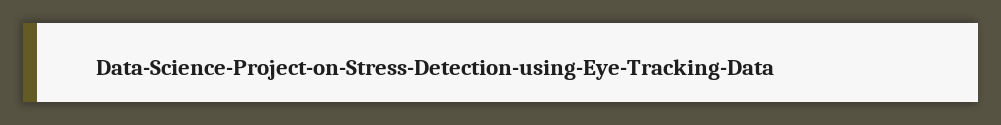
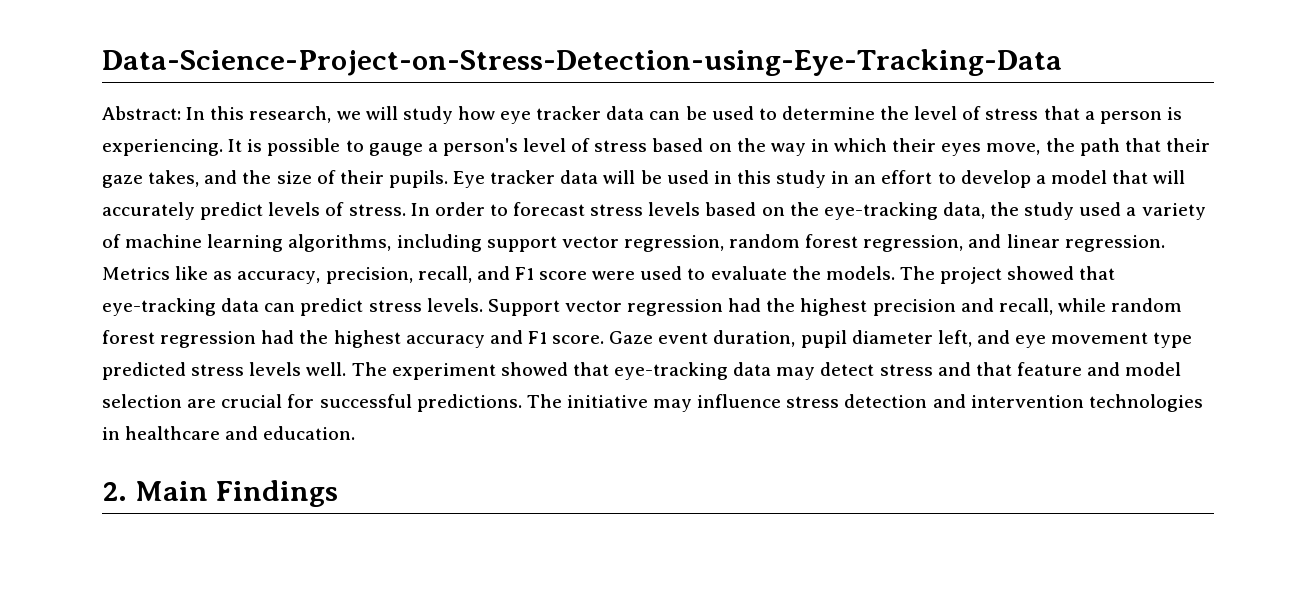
(774, 69) none -> [102,106,1182,124] [102,138,1210,156] [102,170,1186,188] [102,202,1206,220] [102,234,1165,252] [102,266,1116,284] [102,298,1183,316] [102,330,1193,348] [102,362,1182,380] [102,394,1203,412] [102,426,356,440] [102,480,338,507] // Abstract: In this research, we will study how eye tracker data can be used to determine the level of stress that a person is experiencing. It is possible to gauge a person's level of stress based on the way in which their eyes move, the path that their gaze takes, and the size of their pupils. Eye tracker data will be used in this study in an effort to develop a model that will accurately predict levels of stress. In order to forecast stress levels based on the eye-tracking data, the study used a variety of machine learning algorithms, including support vector regression, random forest regression, and linear regression. Metrics like as accuracy, precision, recall, and F1 score were used to evaluate the models. The project showed that eye-tracking data can predict stress levels. Support vector regression had the highest precision and recall, while random forest regression had the highest accuracy and F1 score. Gaze event duration, pupil diameter left, and eye movement type predicted stress levels well. The experiment showed that eye-tracking data may detect stress and that feature and model selection are crucial for successful predictions. The initiative may influence stress detection and intervention technologies in healthcare and education. // 2. Main Findings

